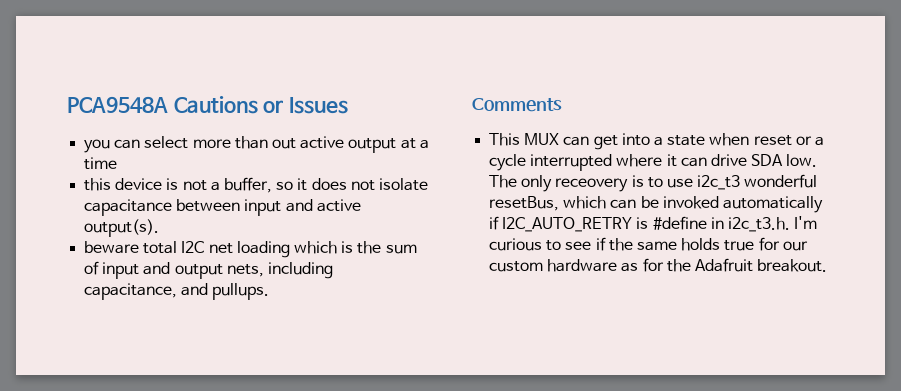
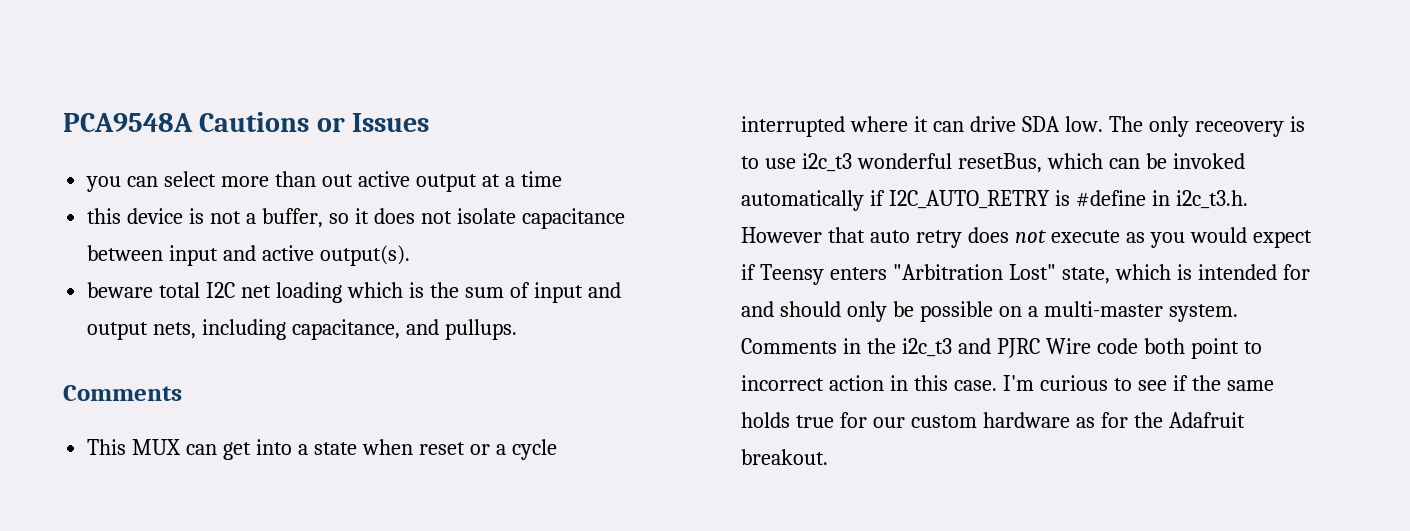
(790, 224) none -> [741,227,1312,248] [741,264,1310,285] [741,301,1238,322] [741,338,1262,359] [741,375,997,391] However that auto retry does not execute as you would expect if Teensy enters "Arbitration Lost" state, which is intended for and should only be possible on a multi-master system. Comments in the i2c_t3 and PJRC Wire code both point to incorrect action in this case.

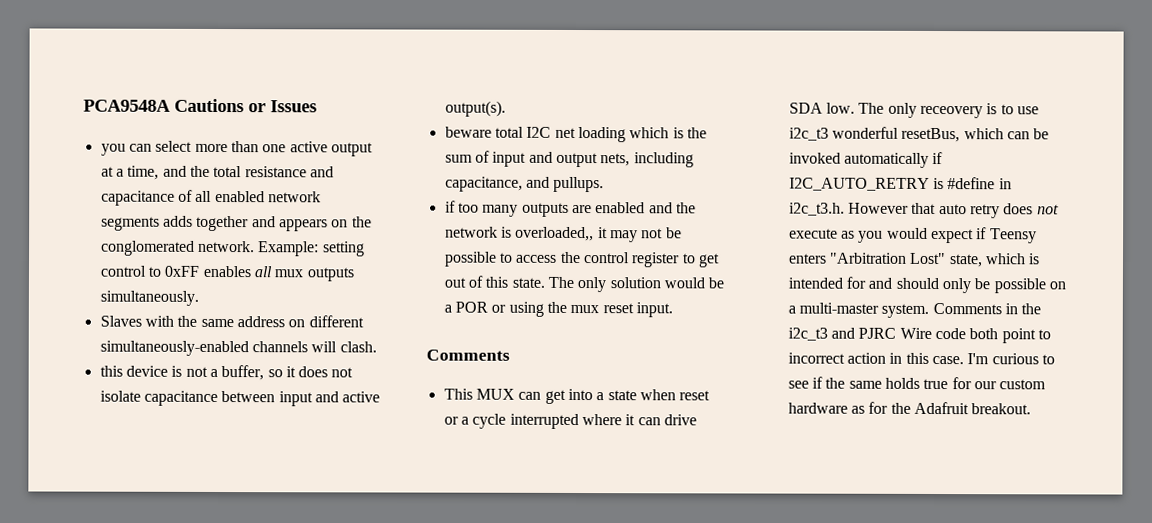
[321,174,353,187] out -> [262,144,287,153] one
[520,171,562,187] time -> [127,165,334,180] [100,189,321,206] [100,215,372,232] [100,240,365,257] [99,265,354,282] [99,290,199,306] [99,315,364,328] [99,340,377,357] time, and the total resistance and capacitance of all enabled network segments adds together and appears on the conglomerated network. Example: setting control to 0xFF enables all mux outputs simultaneously. // Slaves with the same address on different simultaneously-enabled channels will clash.
(517, 329) none -> [444,200,696,217] [444,226,682,243] [443,251,720,268] [443,275,725,293] [443,301,673,318] // if too many outputs are enabled and the network is overloaded,, it may not be possible to access the control register to get out of this state. The only solution would be a POR or using the mux reset input.

